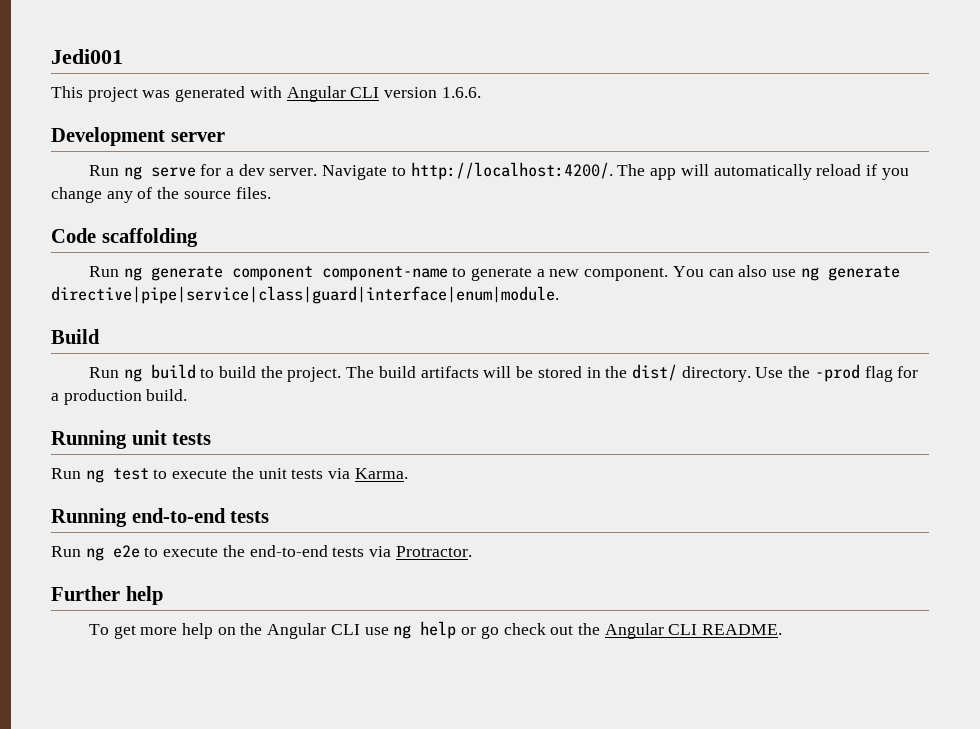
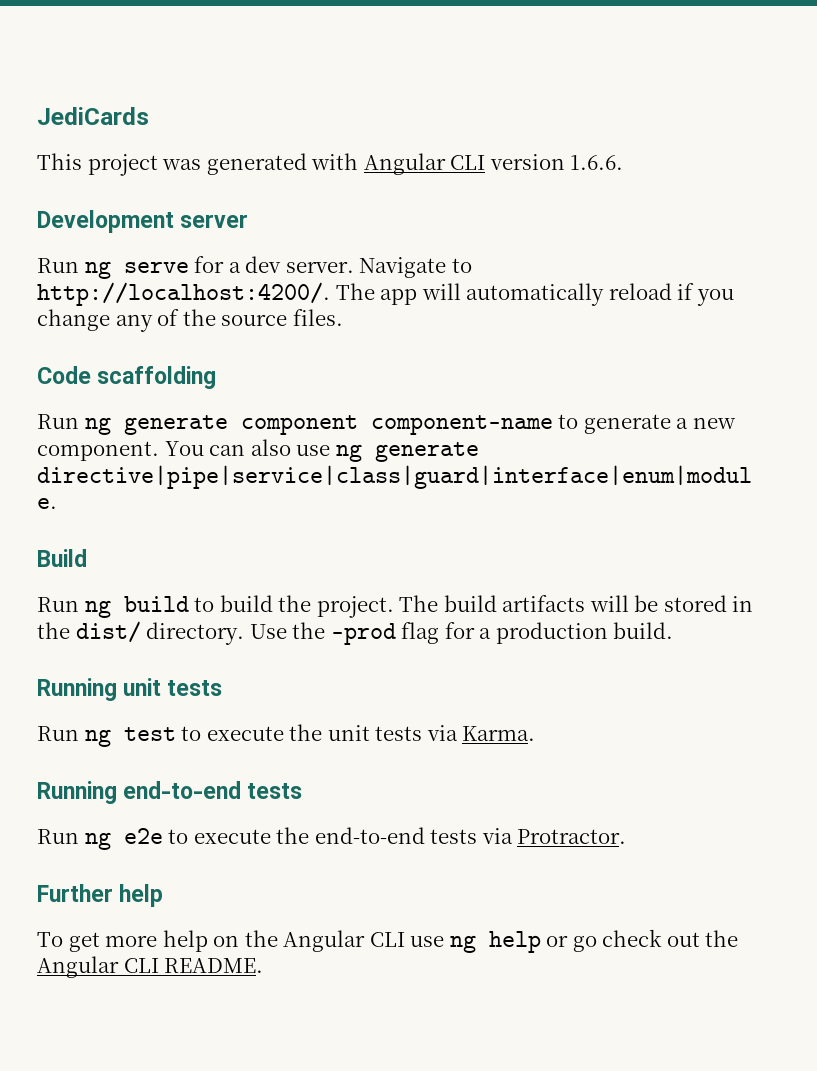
[51,49,123,64] Jedi001 -> [37,107,149,125] JediCards

